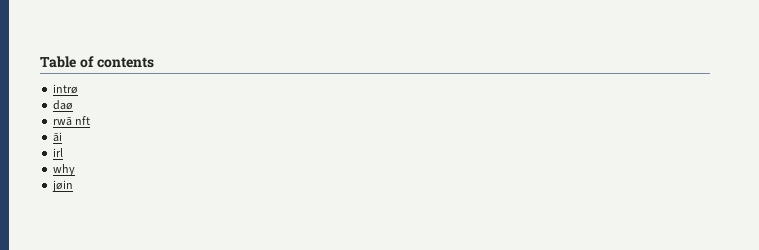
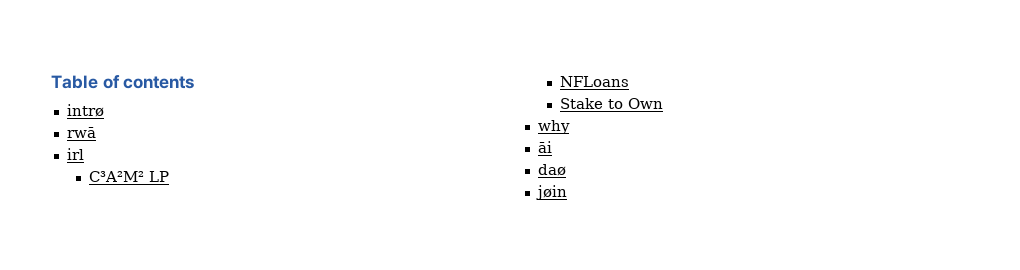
[53,100,74,110] [53,116,91,126] daø // rwā nft -> [66,127,96,138] [66,148,84,160] [89,171,170,182] [560,76,630,87] [560,98,664,109] [537,120,570,134] rwā // irl // C³A²M² LP // NFLoans // Stake to Own // why
[53,148,64,157] [53,164,76,176] irl // why -> [537,164,566,176] daø

